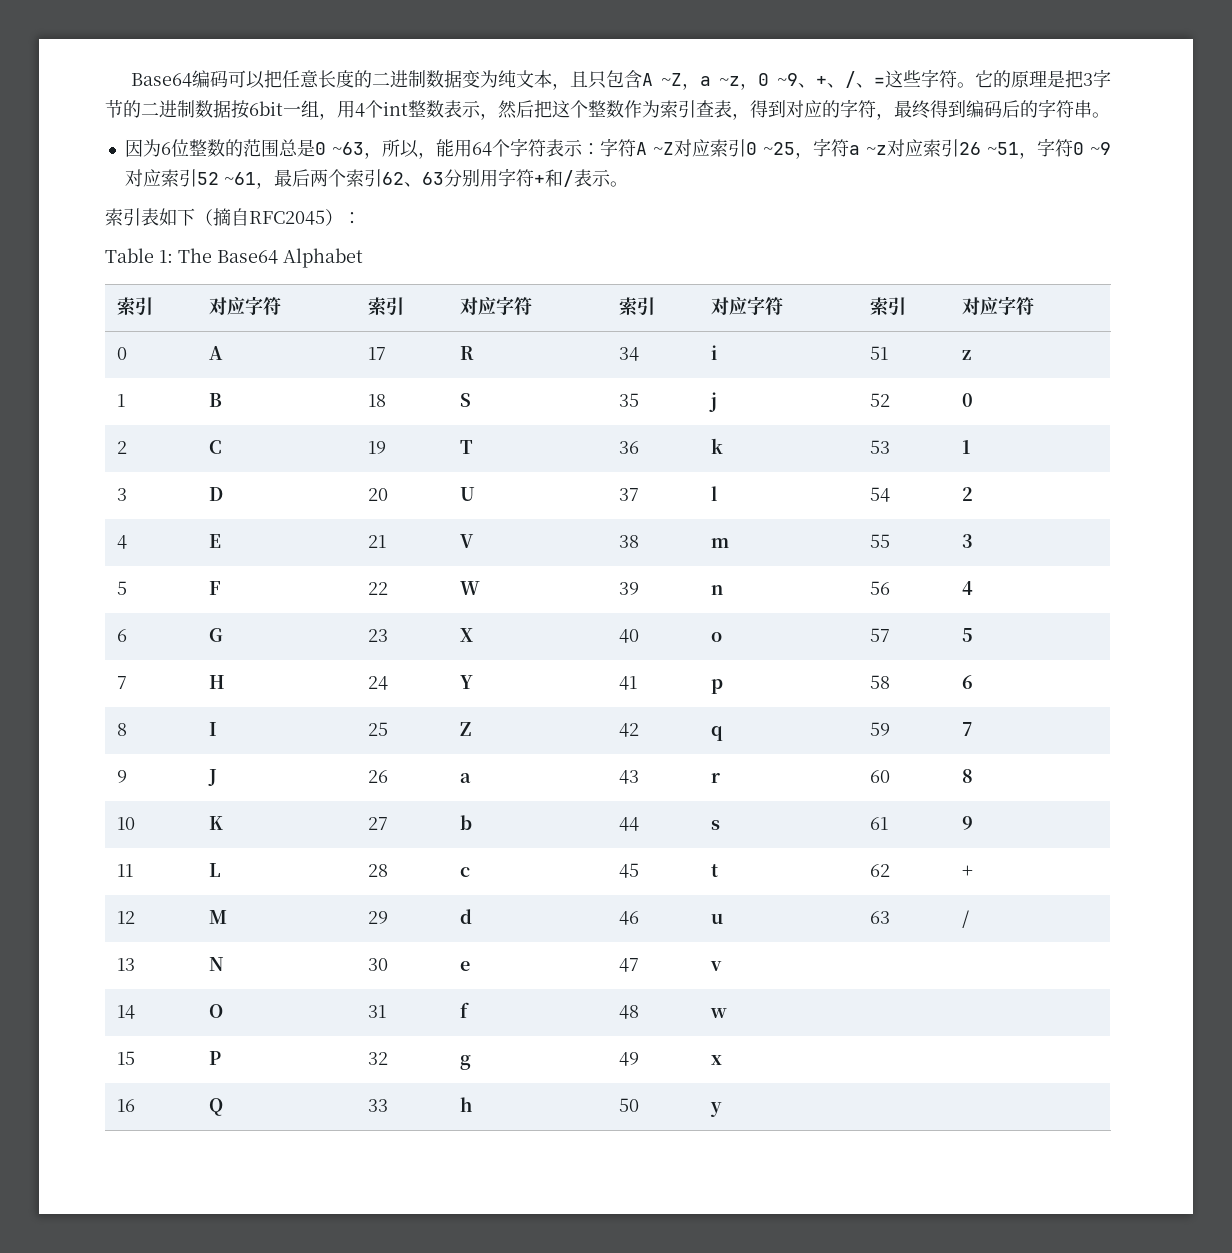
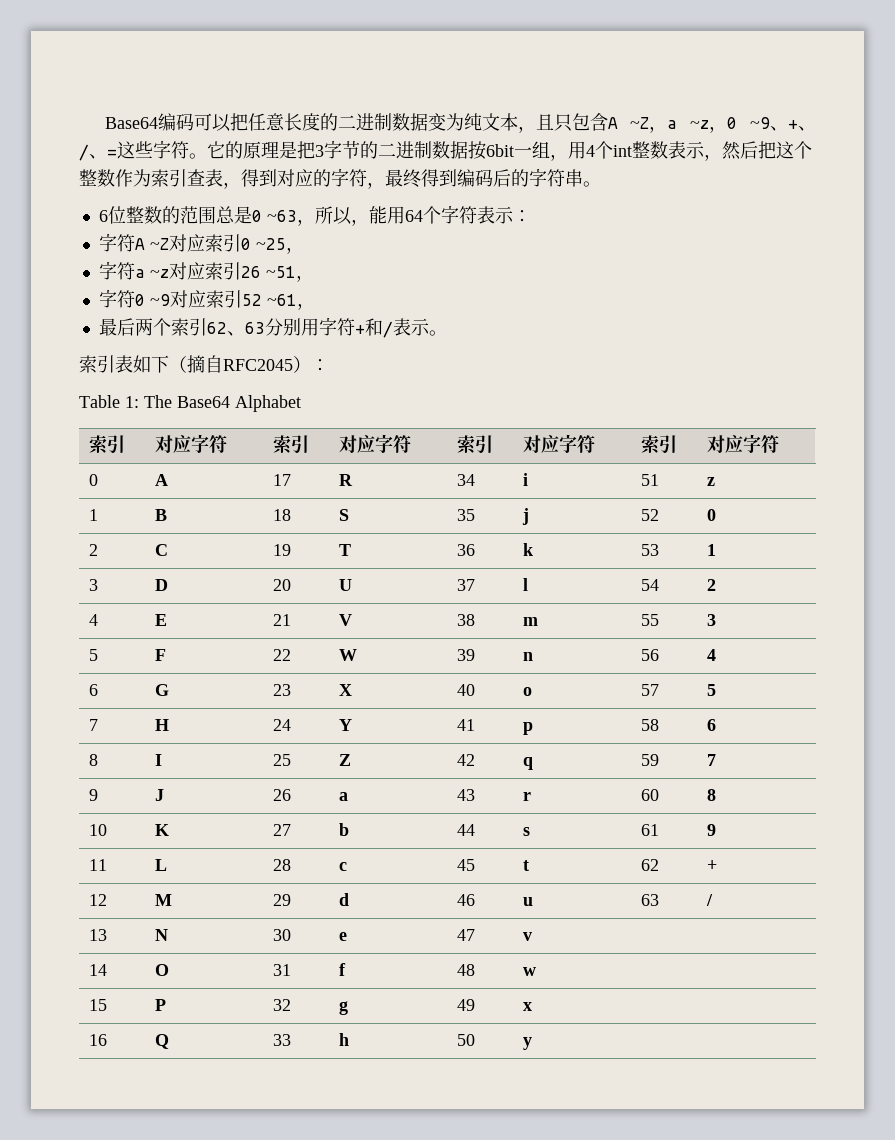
[124,139,161,157] 因为 -> (601, 184) none
(600, 149) none -> (531, 216) //
(813, 155) none -> (304, 250) //
(1037, 155) none -> (314, 278) //
(274, 185) none -> (315, 306) //

